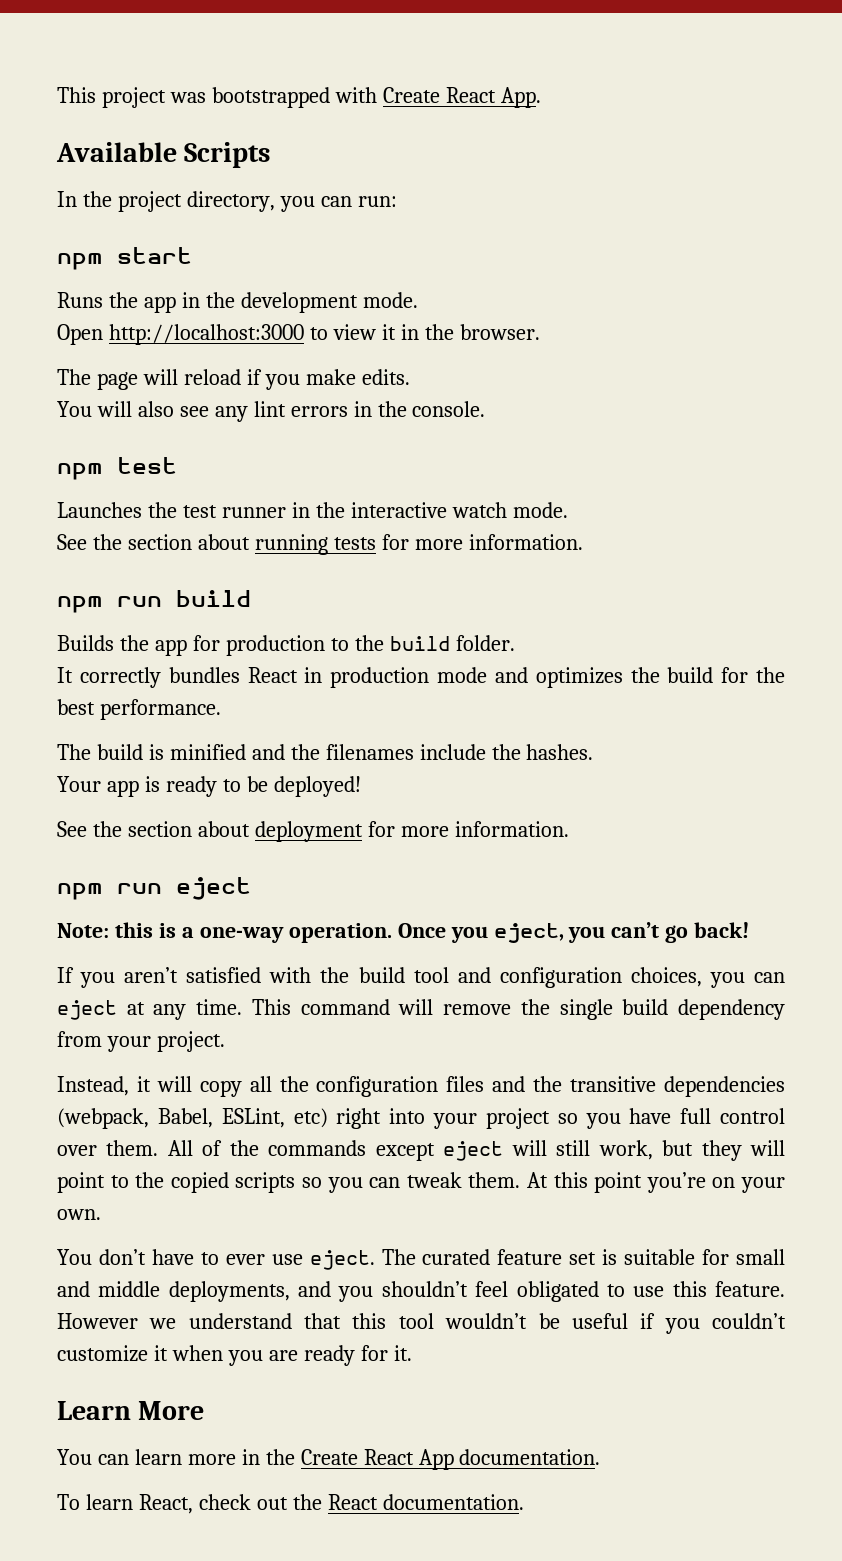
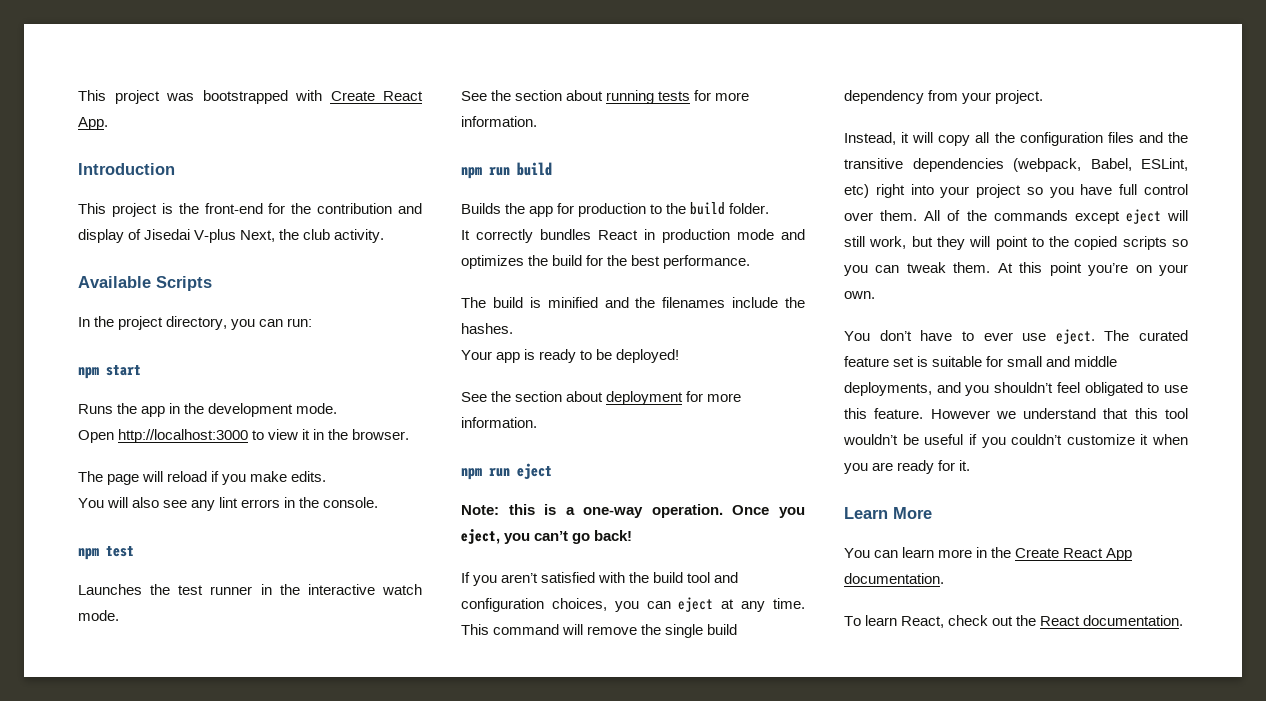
(541, 97) none -> [78,163,175,175] [78,203,422,217] [78,229,385,243] // Introduction // This project is the front-end for the contribution and display of Jisedai V-plus Next, the club activity.

